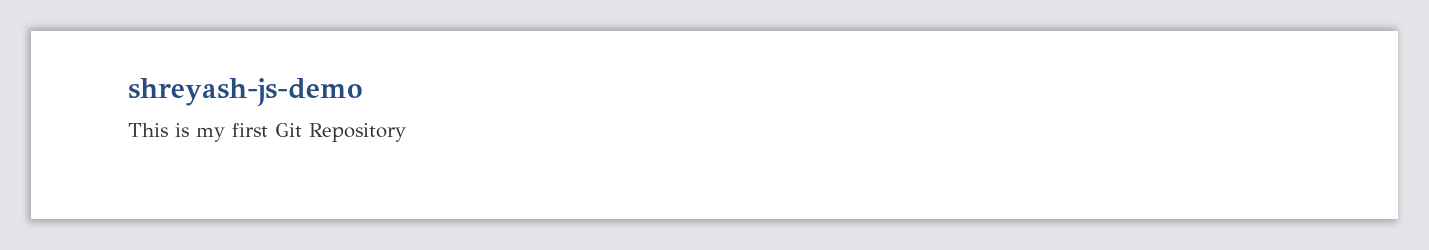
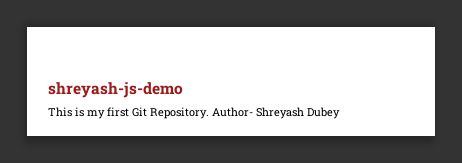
[309,123,406,142] Repository -> [150,107,340,119] Repository. Author- Shreyash Dubey

